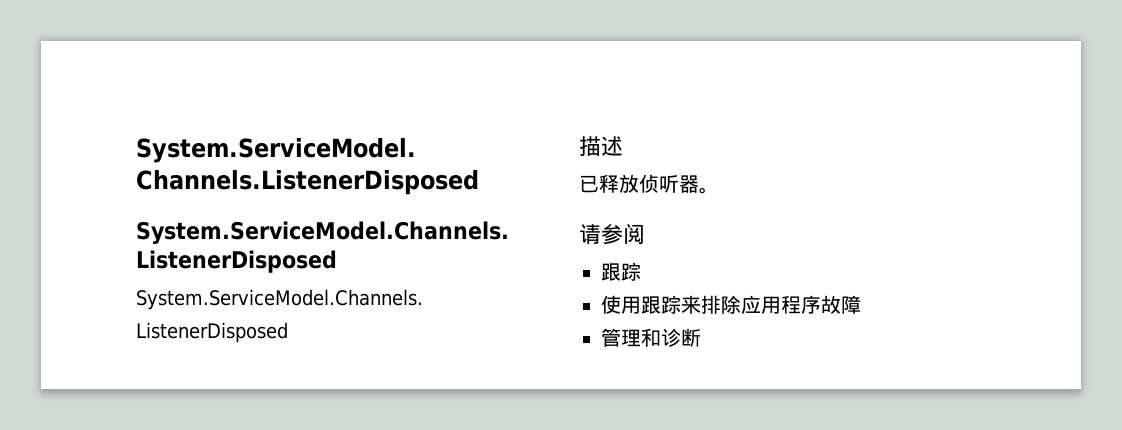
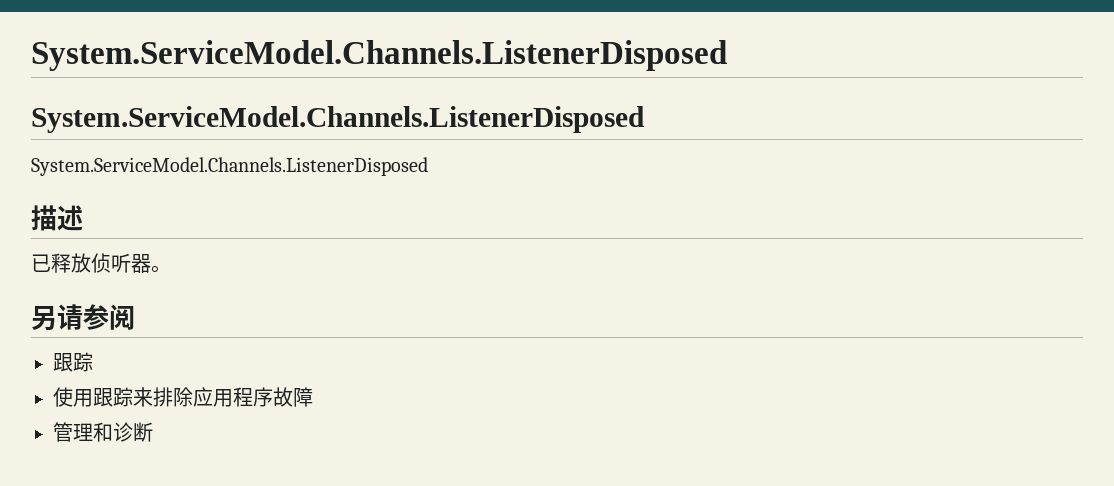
(719, 190) none -> [31,306,57,330] 另

